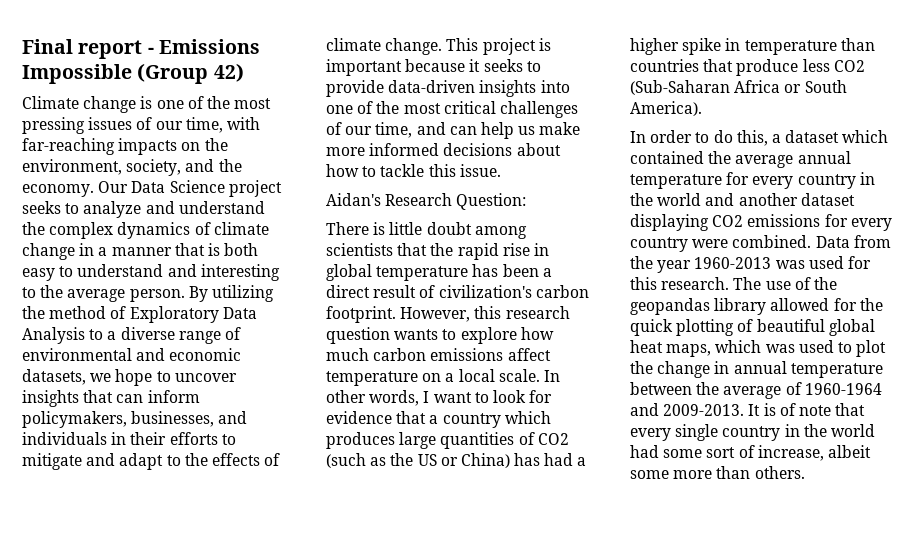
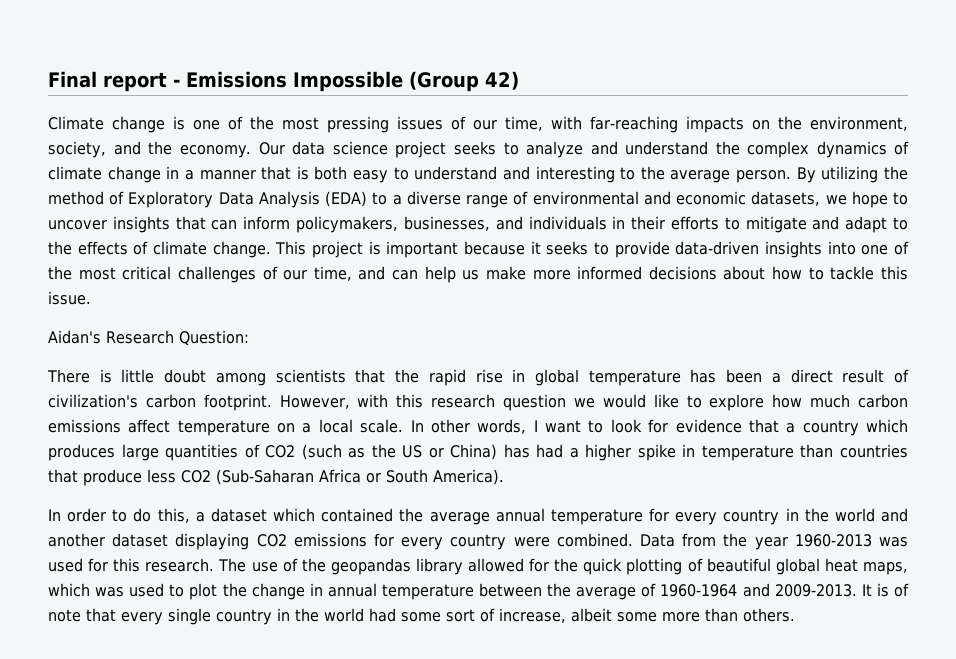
[131,180,225,193] Data Science -> [292,141,388,155] data science
(85, 335) none -> [325,191,368,207] (EDA)
(471, 314) none -> [357,394,389,407] with
[394,329,439,340] wants -> [573,394,679,408] we would like

